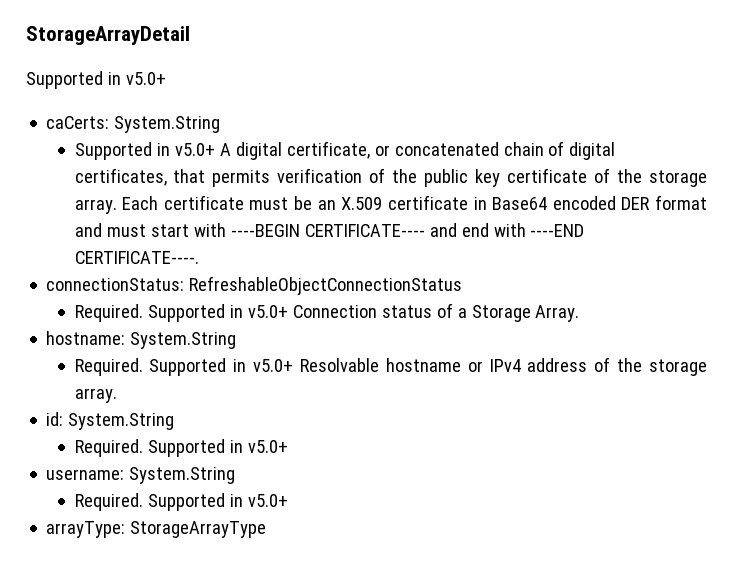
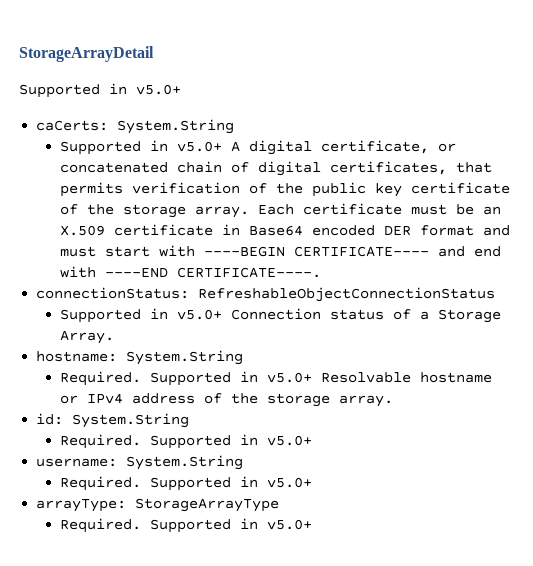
[74,304,143,322] Required. -> (496, 294) none
(267, 529) none -> [59,518,312,533] // Required. Supported in v5.0+

